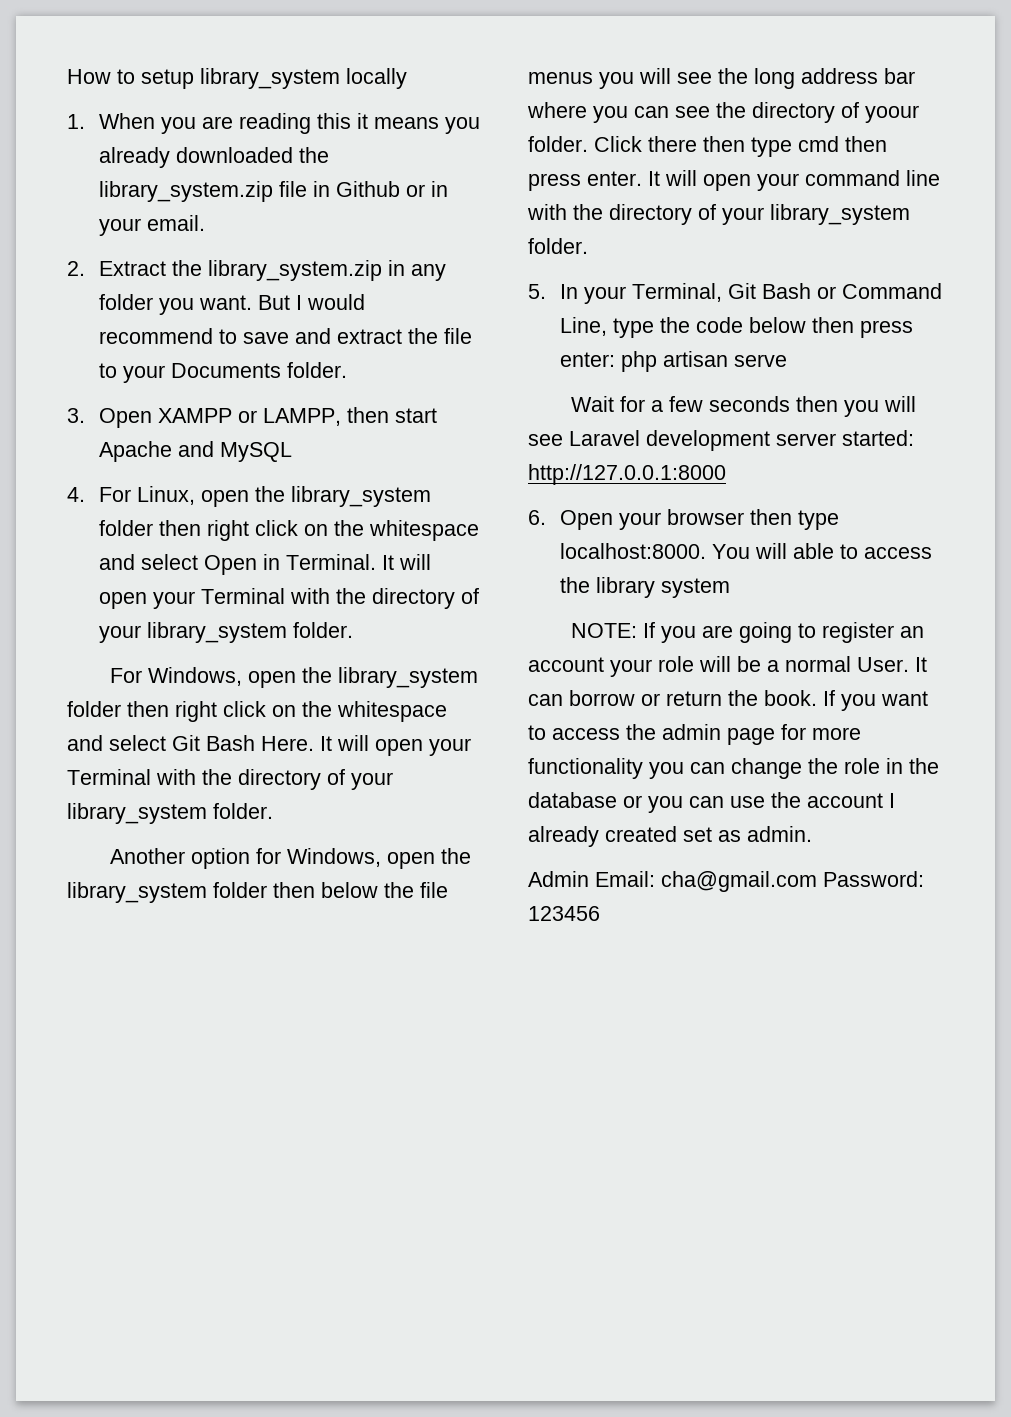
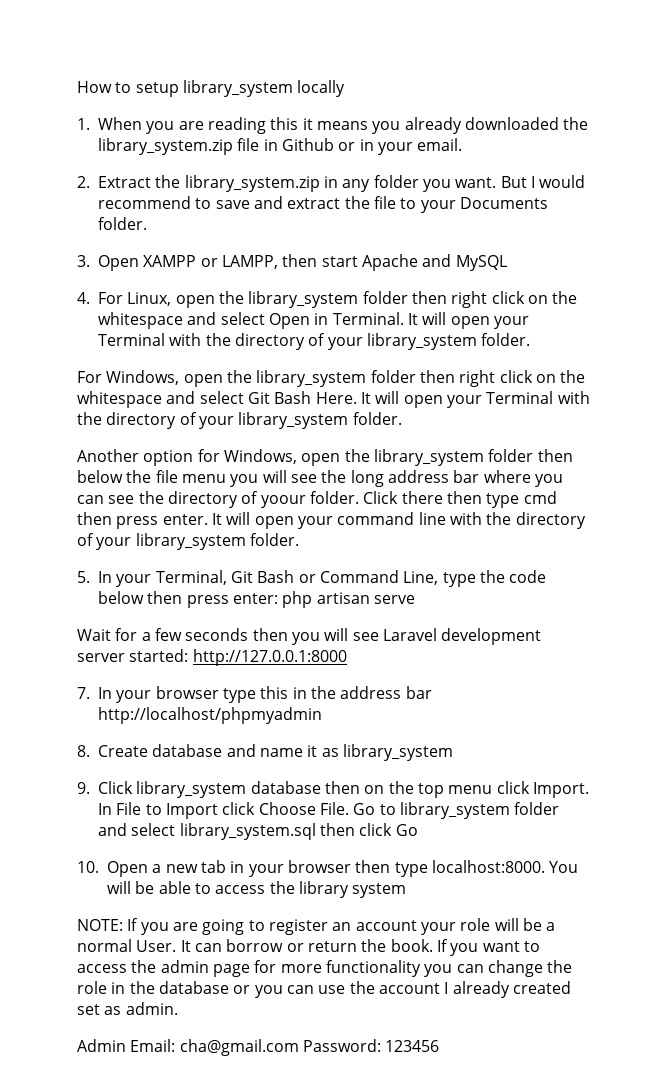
[528,72,593,84] menus -> [181,474,226,483] menu
[528,510,613,530] 6. Open -> [77,686,432,703] [98,707,322,724] [77,744,453,761] [77,781,589,798] [98,802,560,819] [98,823,418,840] [77,860,245,877] 7. In your browser type this in the address bar http://localhost/phpmyadmin // 8. Create database and name it as library_system // 9. Click library_system database then on the top menu click Import. In File to Import click Choose File. Go to library_system folder and select library_system.sql then click Go // 10. Open a new tab in
(787, 551) none -> [135,881,155,894] be

